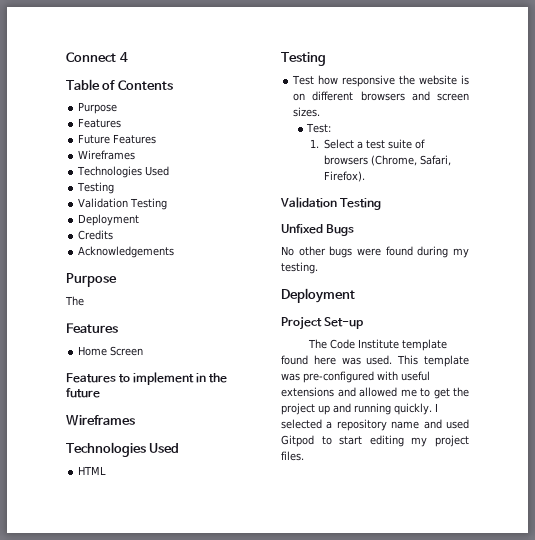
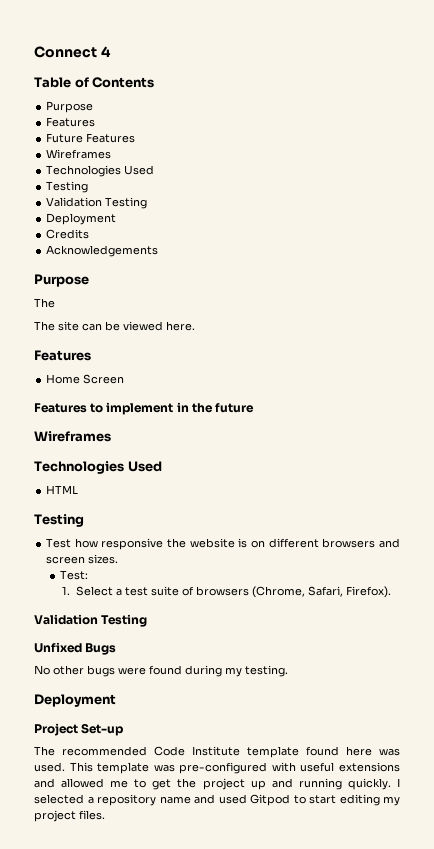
(84, 301) none -> [34,321,195,331] // The site can be viewed here.
(328, 344) none -> [62,746,147,756] recommended

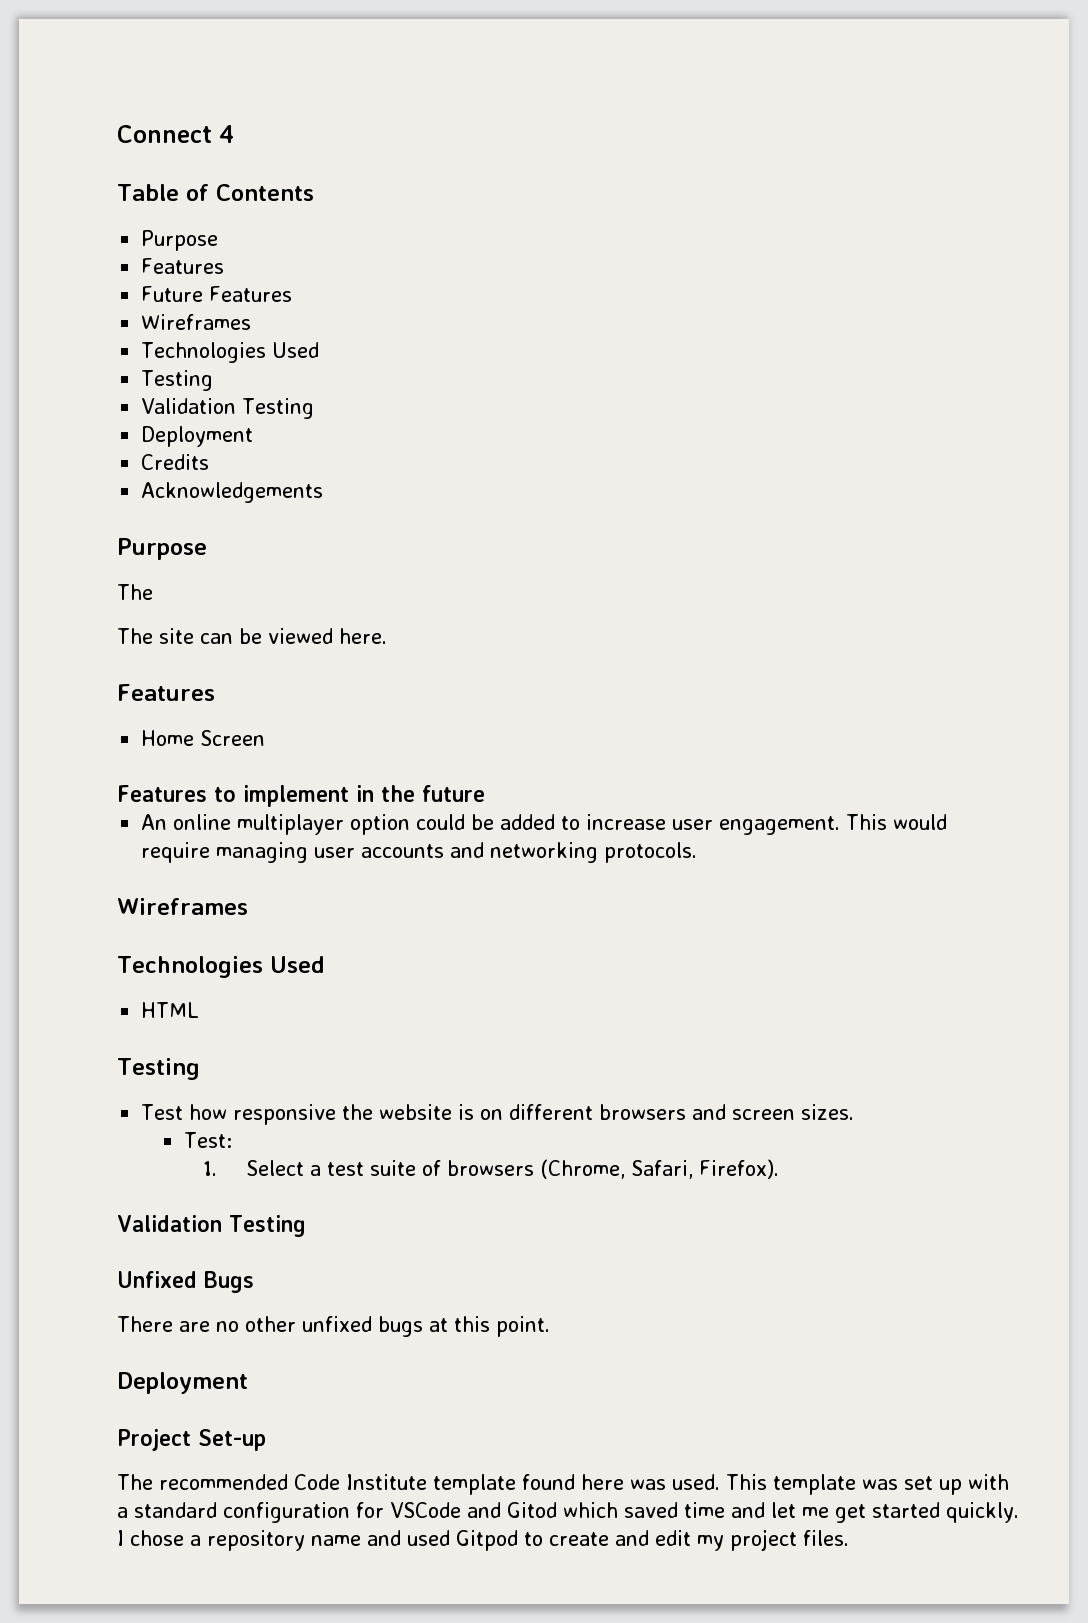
(255, 408) none -> [141,814,948,835] [141,842,698,863] // An online multiplayer option could be added to increase user engagement. This would require managing user accounts and networking protocols.
[34,665,288,677] No other bugs were found during my testing. -> [117,1316,550,1337] There are no other unfixed bugs at this point.
[179,762,400,774] [34,778,342,790] pre-configured with useful extensions and allowed me to get the project up and running -> [904,1474,1009,1495] [117,1502,940,1523] set up with a standard configuration for VSCode and Gitod which saved time and let me get started
[34,794,84,804] selected -> [130,1530,184,1546] chose
[309,794,380,806] start editing -> [549,1530,691,1546] create and edit

